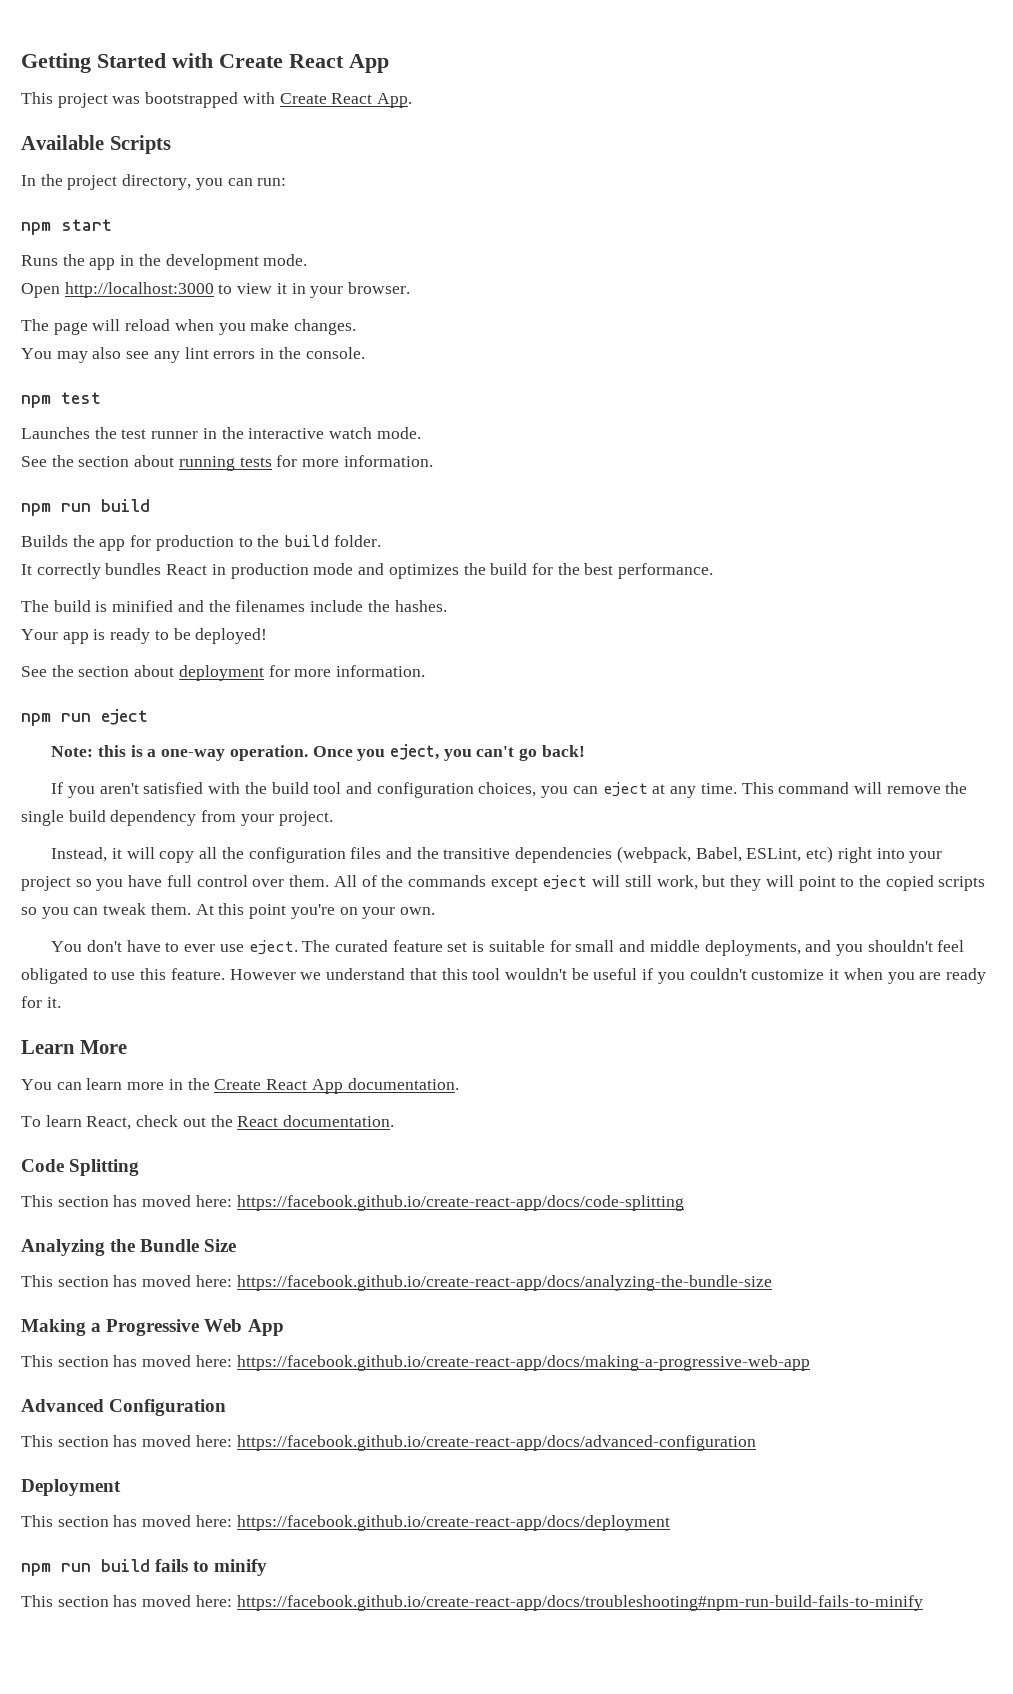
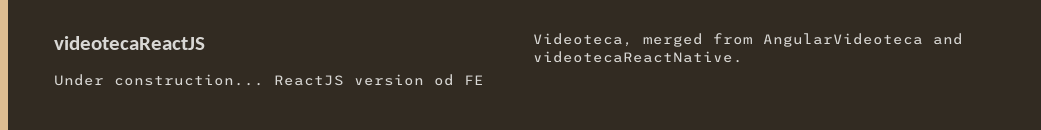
[21,53,389,73] [21,92,413,108] [21,135,171,154] [21,174,287,190] [21,219,112,235] [21,254,308,270] [21,282,411,298] [21,319,357,335] [21,347,365,363] [21,392,101,408] [21,427,421,439] [21,455,433,471] [21,499,150,516] [21,535,381,551] [21,563,714,579] [21,600,447,612] [21,628,268,644] [21,665,426,681] [21,709,148,726] [51,744,585,761] [51,782,968,798] [21,810,333,826] [51,846,943,863] [21,875,986,891] [21,903,435,919] [51,940,965,956] [21,968,986,984] [21,996,61,1008] [21,1040,127,1054] [21,1078,459,1094] [21,1115,395,1130] [21,1159,140,1176] [21,1195,684,1211] [21,1239,237,1256] [21,1275,772,1291] [21,1319,284,1336] [21,1355,810,1371] [21,1399,227,1416] [21,1435,756,1451] [21,1479,121,1496] [21,1515,670,1531] [21,1559,268,1576] [21,1595,923,1611] Getting Started with Create React App // This project was bootstrapped with Create React App. // Available Scripts // In the project directory, you can run: // npm start // Runs the app in the development mode. // Open http://localhost:3000 to view it in your browser. // The page will reload when you make changes. // You may also see any lint errors in the console. // npm test // Launches the test runner in the interactive watch mode. // See the section about running tests for more information. // npm run build // Builds the app for production to the build folder. // It correctly bundles React in production mode and optimizes the build for the best performance. // The build is minified and the filenames include the hashes. // Your app is ready to be deployed! // See the section about deployment for more information. // npm run eject // Note: this is a one-way operation. Once you eject, you can't go back! // If you aren't satisfied with the build tool and configuration choices, you can eject at any time. This command will remove the single build dependency from your project. // Instead, it will copy all the configuration files and the transitive dependencies (webpack, Babel, ESLint, etc) right into your project so you have full control over them. All of the commands except eject will still work, but they will point to the copied scripts so you can tweak them. At this point you're on your own. // You don't have to ever use eject. The curated feature set is suitable for small and middle deployments, and you shouldn't feel obligated to use this feature. However we understand that this tool wouldn't be useful if you couldn't customize it when you are ready for it. // Learn More // You can learn more in the Create React App documentation. // To learn React, check out the React documentation. // Code Splitting // This section has moved here: https://facebook.github.io/create-react-app/docs/code-splitting // Analyzing the Bundle Size // This section has moved here: https://facebook.github.io/create-react-app/docs/analyzing-the-bundle-size // Making a Progressive Web App // This section has moved here: https://facebook.github.io/create-react-app/docs/making-a-progressive-web-app // Advanced Configuration // This section has moved here: https://facebook.github.io/create-react-app/docs/advanced-configuration // Deployment // This section has moved here: https://facebook.github.io/create-react-app/docs/deployment // npm run build fails to minify // This section has moved here: https://facebook.github.io/create-react-app/docs/troubleshooting#npm-run-build-fails-to-minify -> [54,36,205,50] [54,74,484,86] [533,33,963,47] [533,51,743,63] videotecaReactJS // Under construction... ReactJS version od FE Videoteca, merged from AngularVideoteca and videotecaReactNative.

